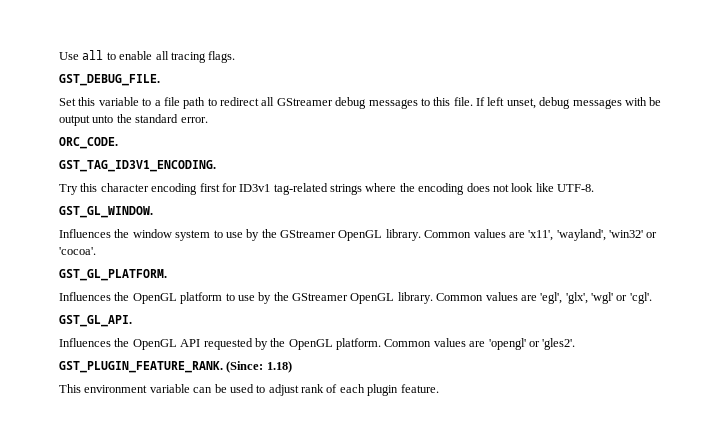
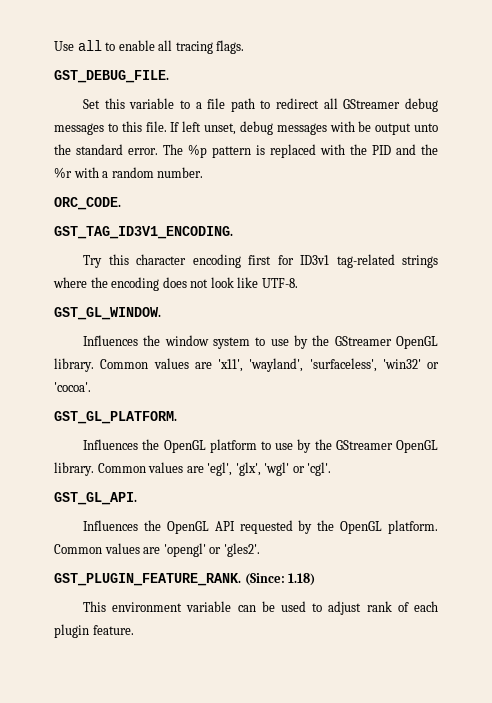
(208, 120) none -> [163,144,438,158] [54,167,204,178] The %p pattern is replaced with the PID and the %r with a random number.
(606, 235) none -> [309,358,377,372] 'surfaceless',

